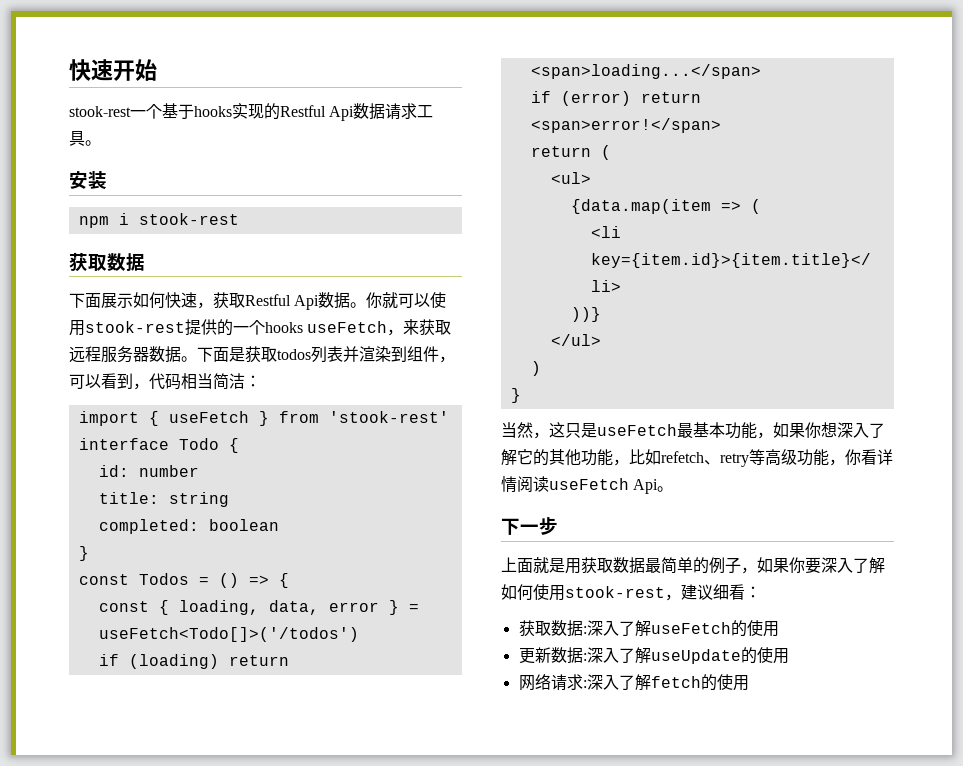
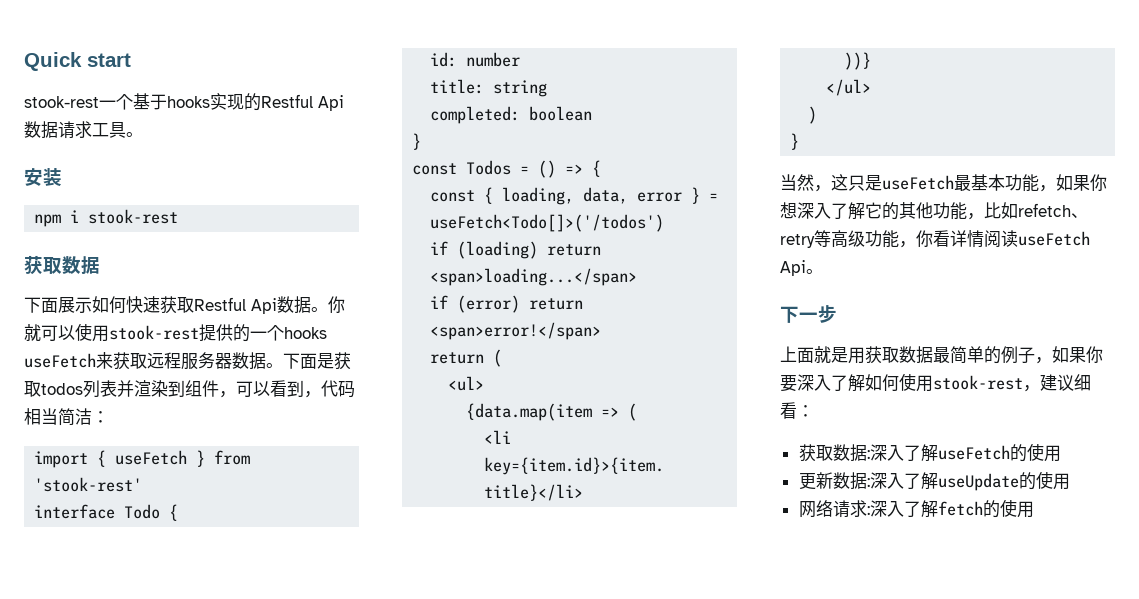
[69,59,157,81] 快速开始 -> [24,52,131,71] Quick start
[197,302,213,309] ， -> (160, 304) none
[387,329,404,336] ， -> (96, 360) none

